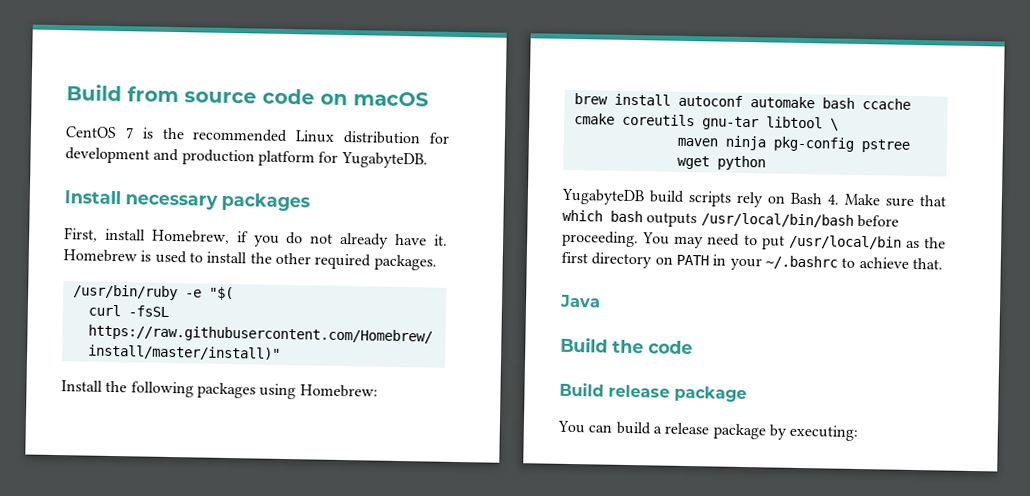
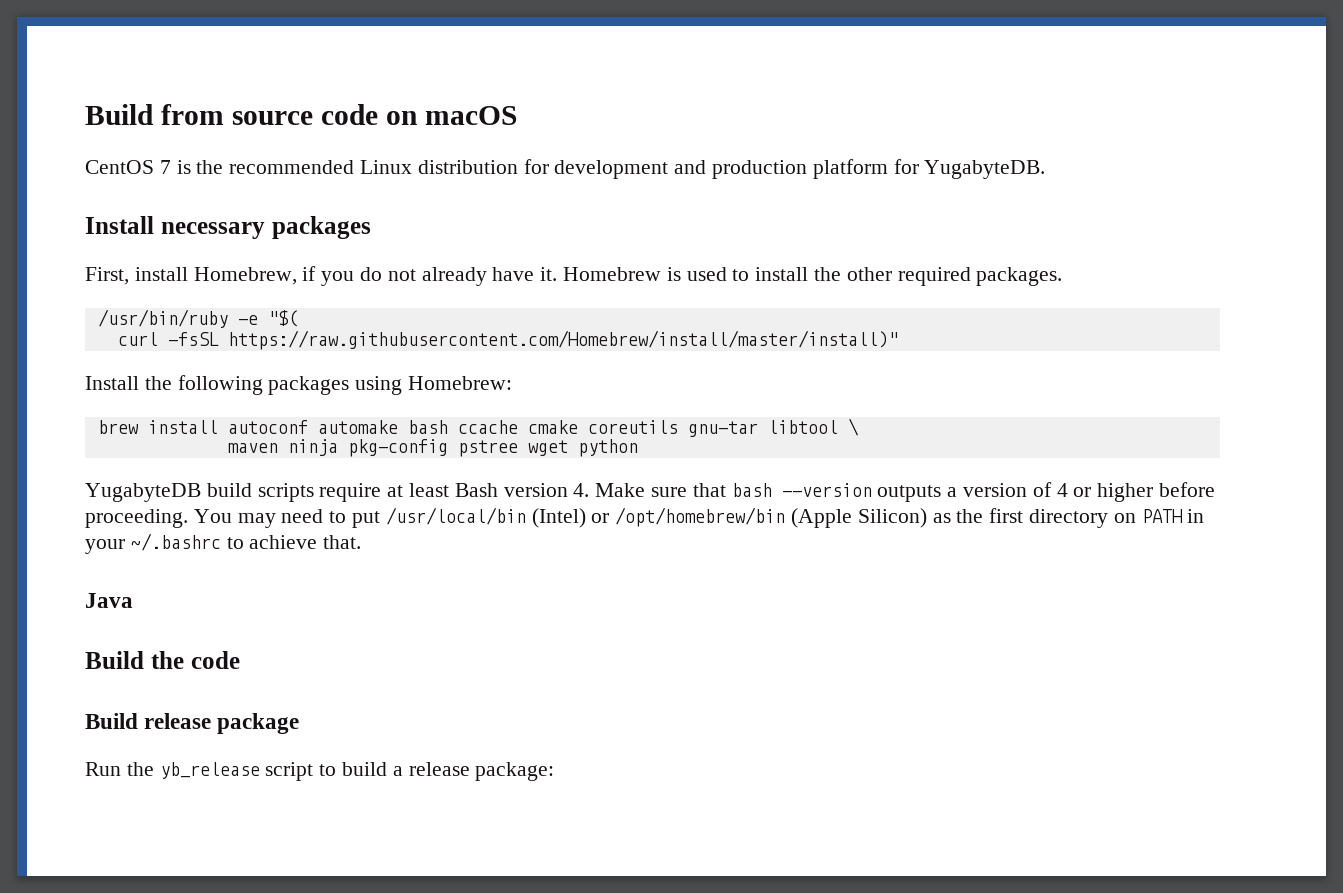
[736,191,946,208] [562,209,854,228] rely on Bash 4. Make sure that which bash outputs /usr/local/bin/bash -> [319,482,1154,502] require at least Bash version 4. Make sure that bash --version outputs a version of 4 or higher
(902, 242) none -> [531,507,927,528] (Intel) or /opt/homebrew/bin (Apple Silicon)
[557,420,859,442] You can build a release package by executing: -> [85,762,555,781] Run the yb_release script to build a release package:

